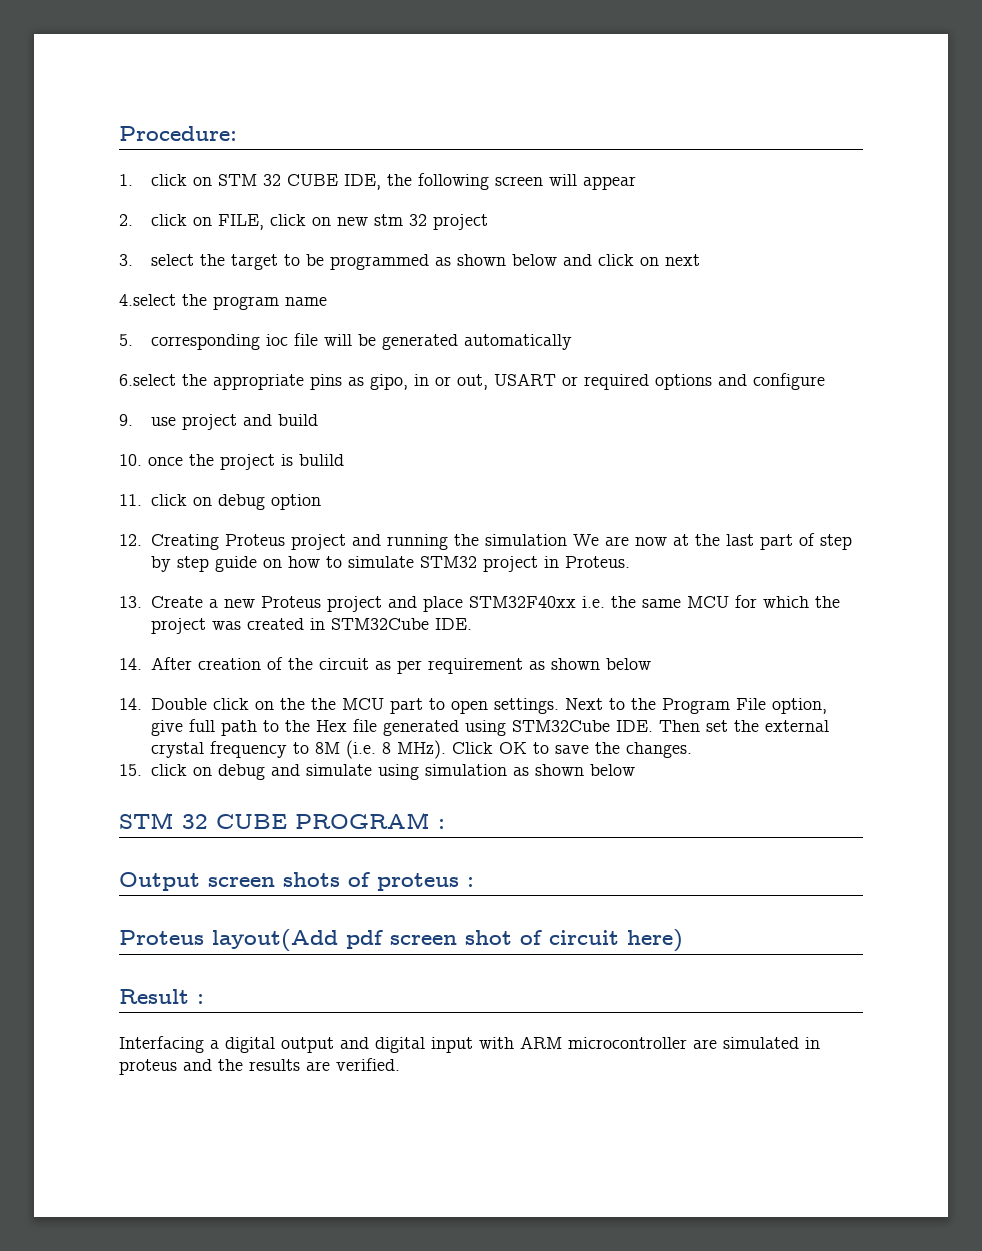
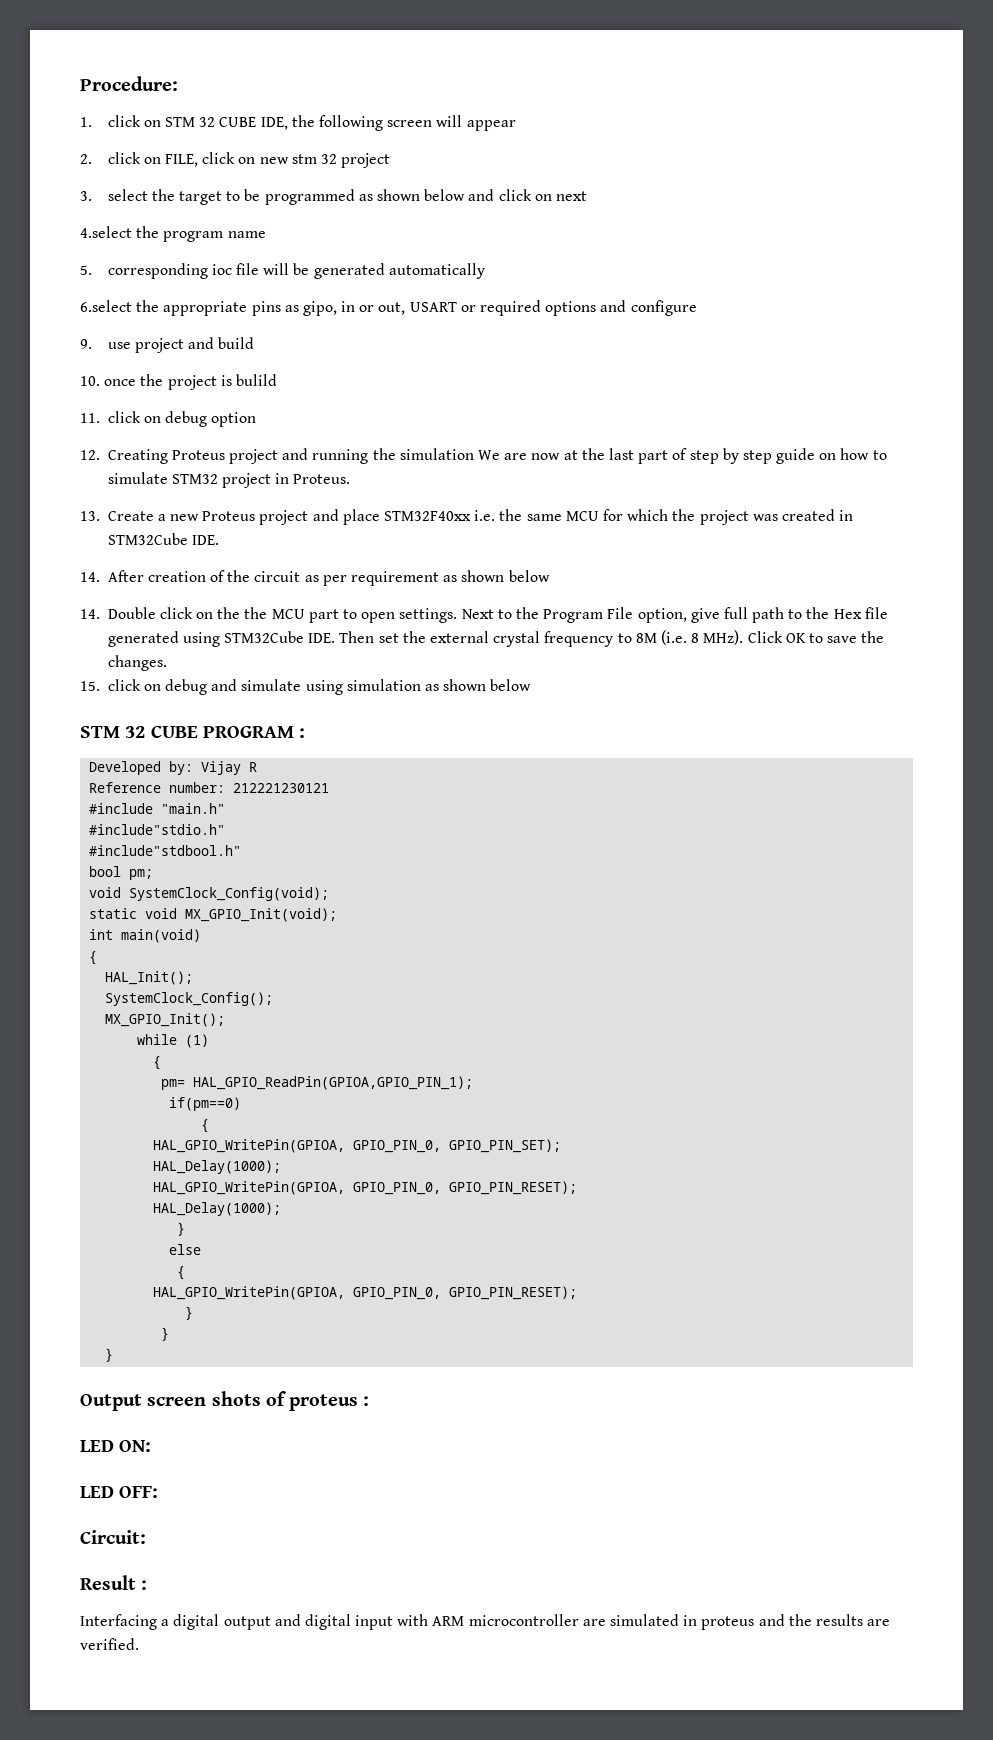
(445, 824) none -> [89,761,258,775] [89,782,330,793] [89,803,226,814] [89,824,226,835] [89,845,242,856] [89,866,154,880] [89,887,330,901] [89,908,338,922] [89,929,202,943] [89,951,98,965] [105,971,194,985] [105,992,274,1006] [105,1013,226,1027] [137,1034,210,1048] [153,1056,162,1070] [161,1076,474,1090] [169,1097,242,1111] [201,1119,210,1133] [153,1139,562,1153] [153,1160,282,1174] [153,1181,578,1195] [153,1202,282,1216] [177,1222,186,1236] [169,1244,202,1255] [177,1266,186,1280] [153,1286,578,1300] [185,1306,194,1320] [161,1327,170,1341] [105,1348,114,1362] // Developed by: Vijay R // Reference number: 212221230121 // #include "main.h" // #include"stdio.h" // #include"stdbool.h" // bool pm; // void SystemClock_Config(void); // static void MX_GPIO_Init(void); // int main(void) // { // HAL_Init(); // SystemClock_Config(); // MX_GPIO_Init(); // while (1) // { // pm= HAL_GPIO_ReadPin(GPIOA,GPIO_PIN_1); // if(pm==0) // { // HAL_GPIO_WritePin(GPIOA, GPIO_PIN_0, GPIO_PIN_SET); // HAL_Delay(1000); // HAL_GPIO_WritePin(GPIOA, GPIO_PIN_0, GPIO_PIN_RESET); // HAL_Delay(1000); // } // else // { // HAL_GPIO_WritePin(GPIOA, GPIO_PIN_0, GPIO_PIN_RESET); // } // } // }
[119,929,683,952] Proteus layout(Add pdf screen shot of circuit here) -> [80,1440,152,1452] [80,1486,159,1498] [80,1530,146,1544] LED ON: // LED OFF: // Circuit:

